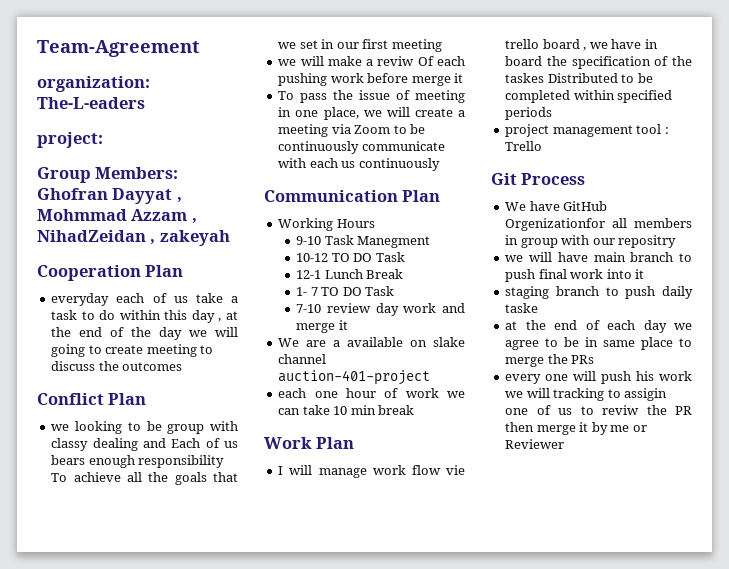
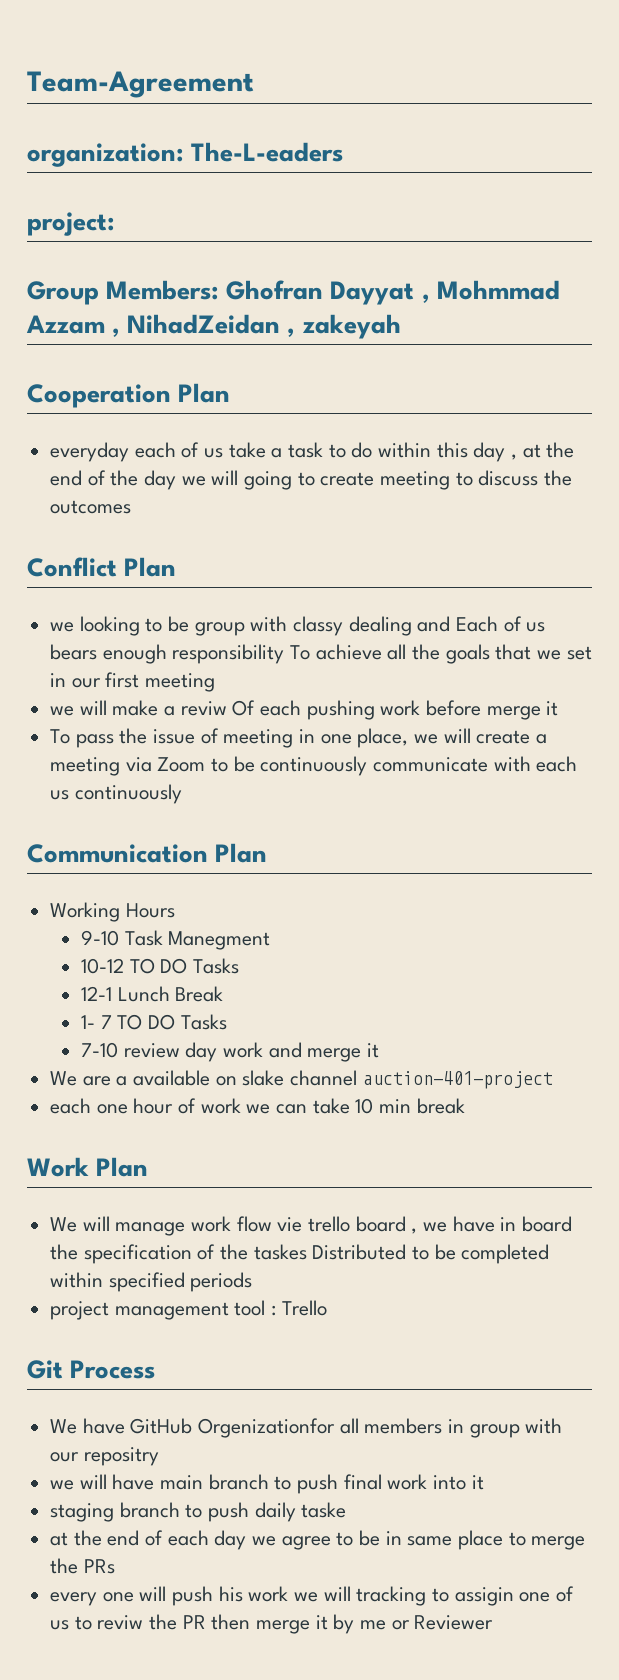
[375,252,405,262] Task -> [192,958,239,974] Tasks
[365,286,395,296] Task -> [180,1014,227,1030] Tasks
[278,466,284,475] I -> [50,1217,78,1232] We

